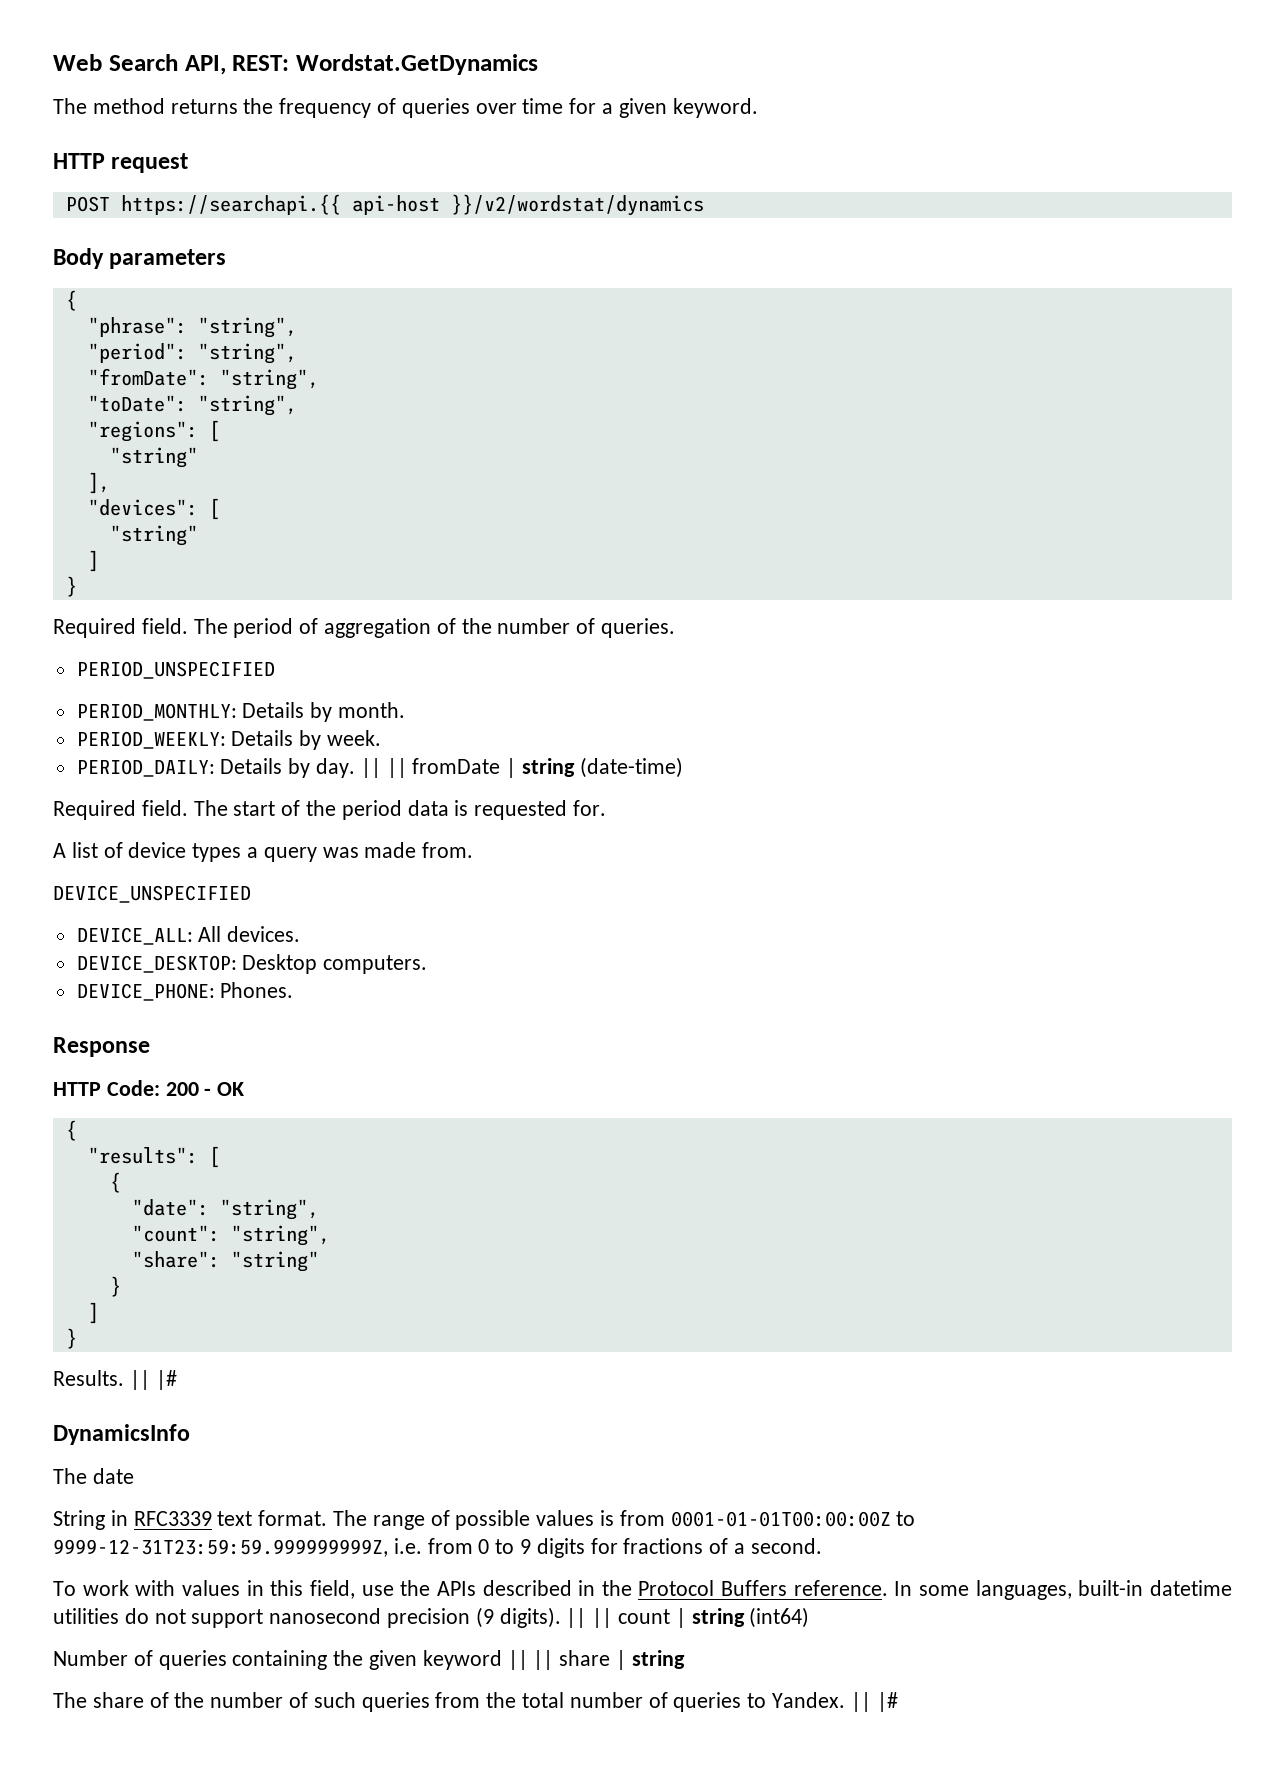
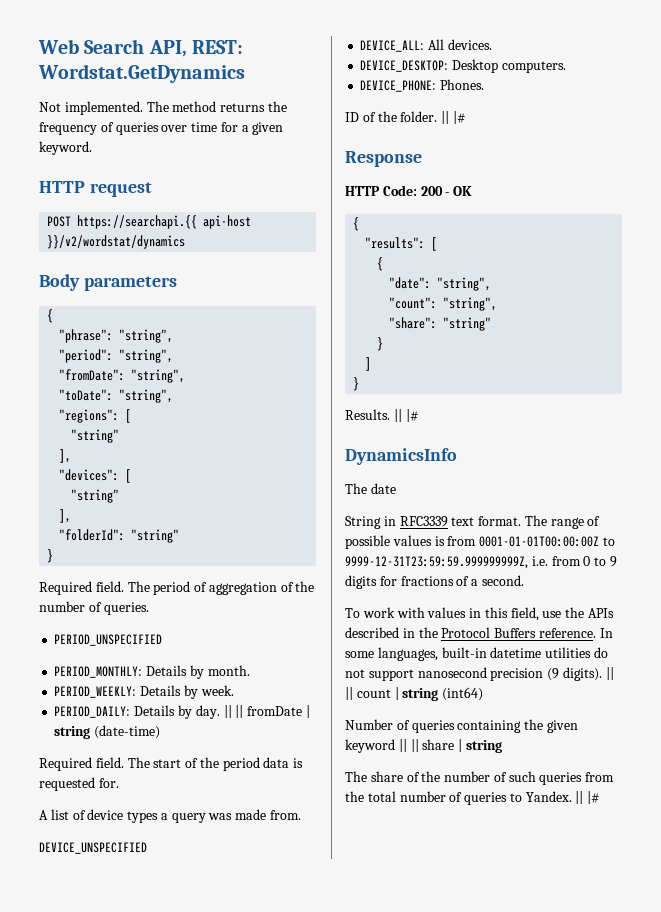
(538, 64) none -> [39,101,143,115] Not implemented.
[87,550,99,572] ] -> [59,509,72,523] [59,529,180,543] ], // "folderId": "string"
(294, 990) none -> [345,111,466,124] // ID of the folder. || |#

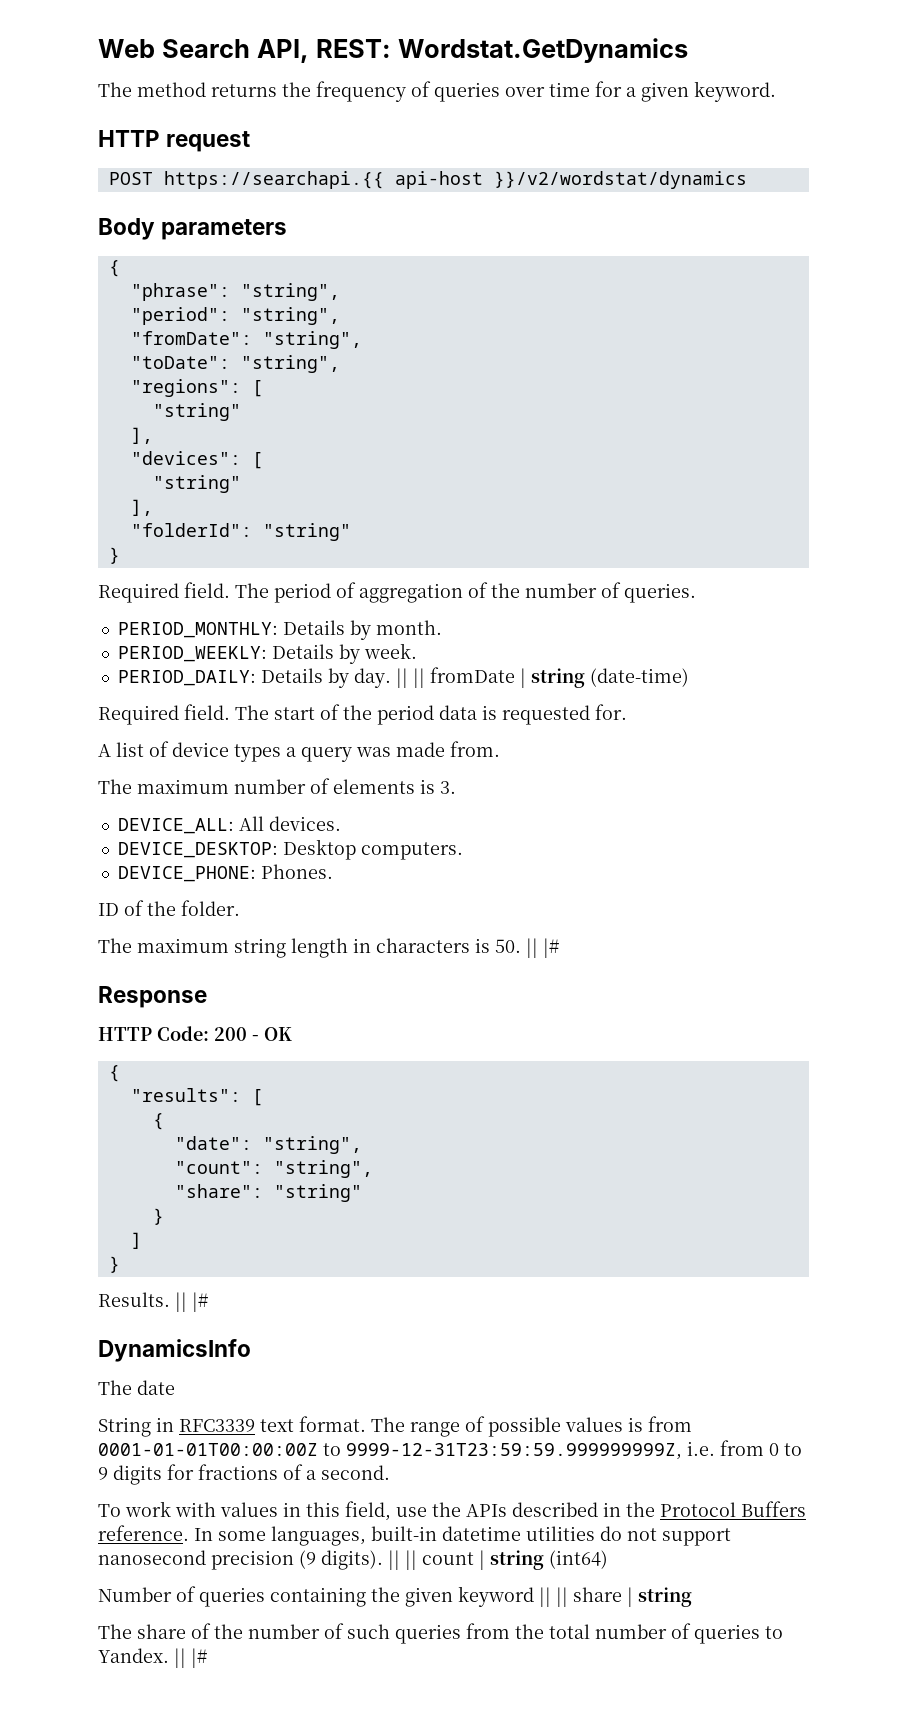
[39,101,143,115] Not implemented. -> (688, 50) none
[54,634,163,646] // PERIOD_UNSPECIFIED -> (696, 593) none
[39,842,147,854] DEVICE_UNSPECIFIED -> [98,778,456,794] The maximum number of elements is 3.
(438, 116) none -> [98,938,521,958] // The maximum string length in characters is 50.

